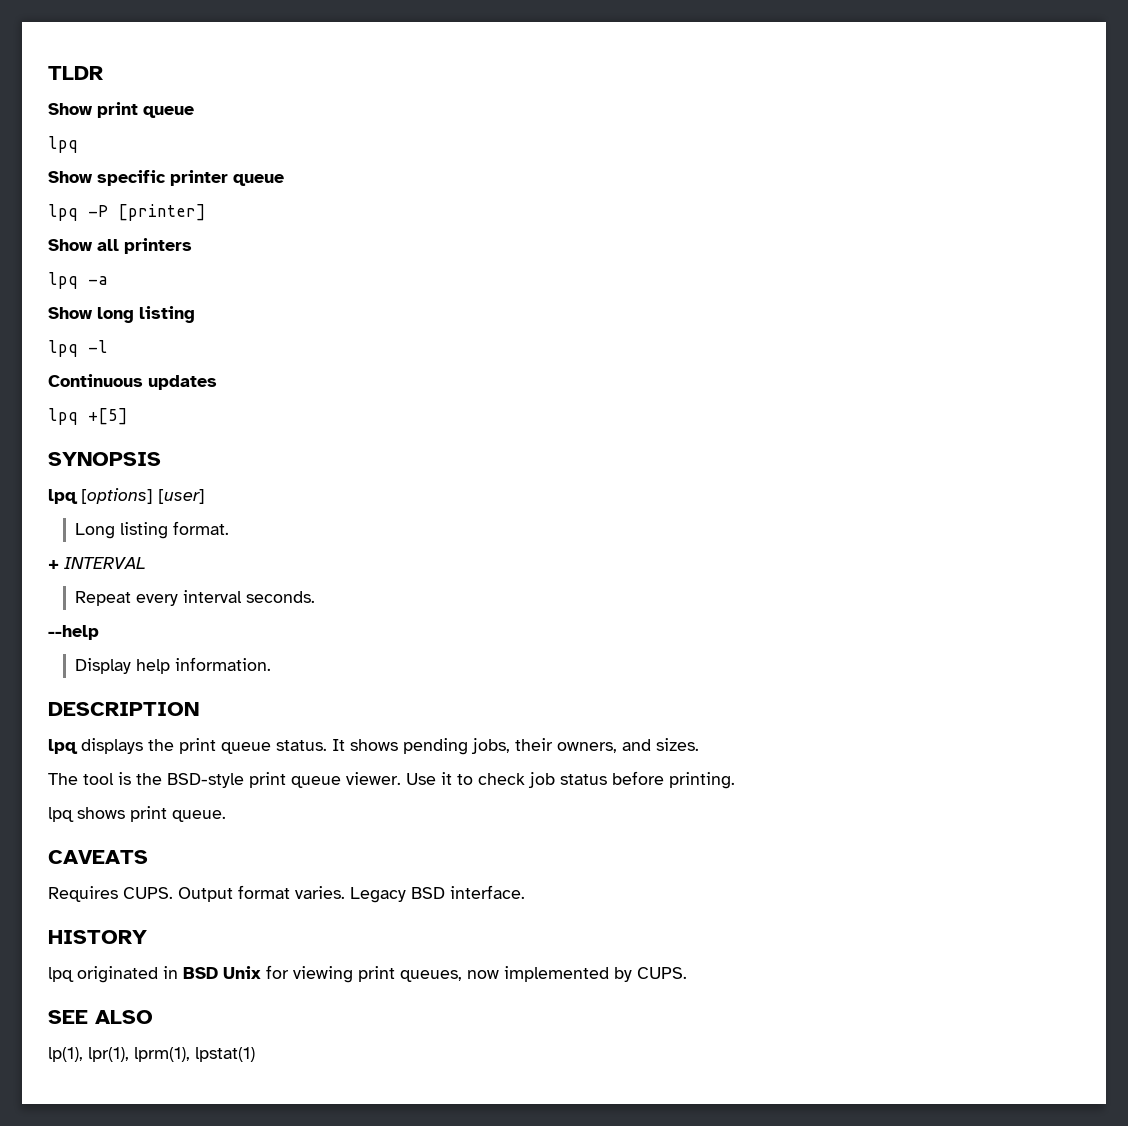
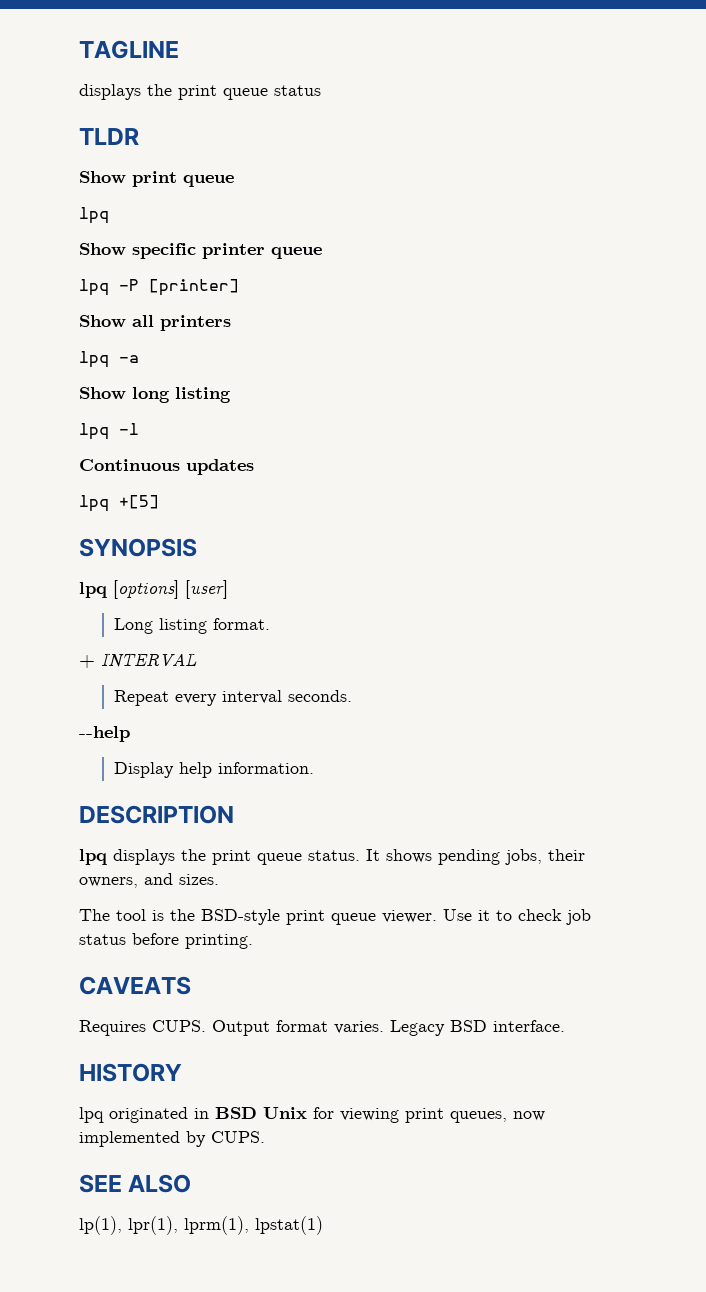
(48, 73) none -> [79,40,179,59] [79,84,321,100] TAGLINE // displays the print queue status //
[48,806,226,822] // lpq shows print queue. -> (253, 941) none

